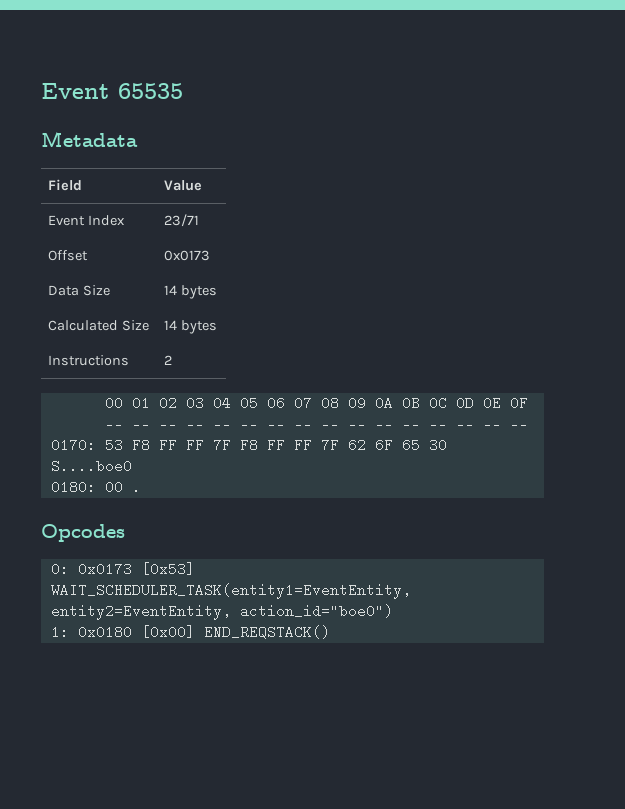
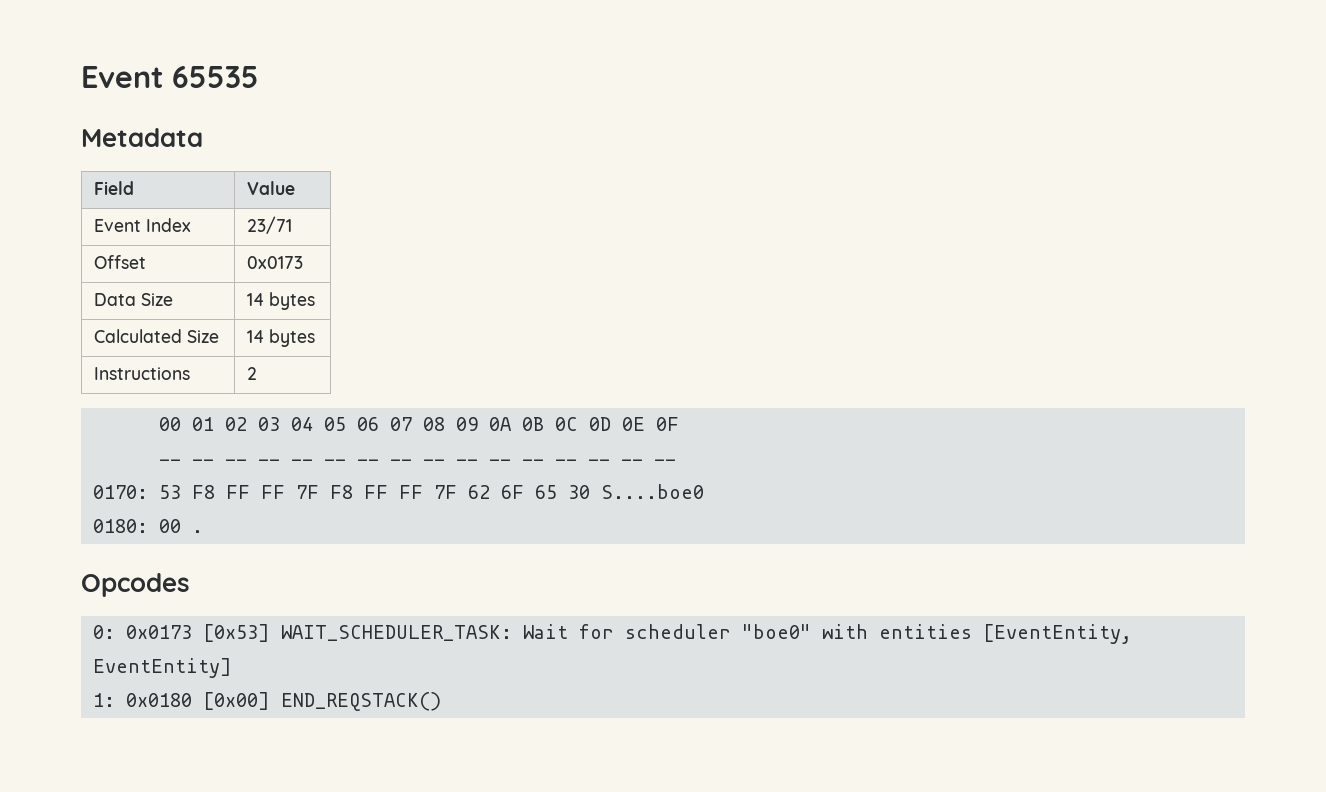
[50,583,411,599] [50,604,393,620] WAIT_SCHEDULER_TASK(entity1=EventEntity, entity2=EventEntity, action_id="boe0") -> [280,624,1132,644] [92,658,232,678] WAIT_SCHEDULER_TASK: Wait for scheduler "boe0" with entities [EventEntity, EventEntity]

